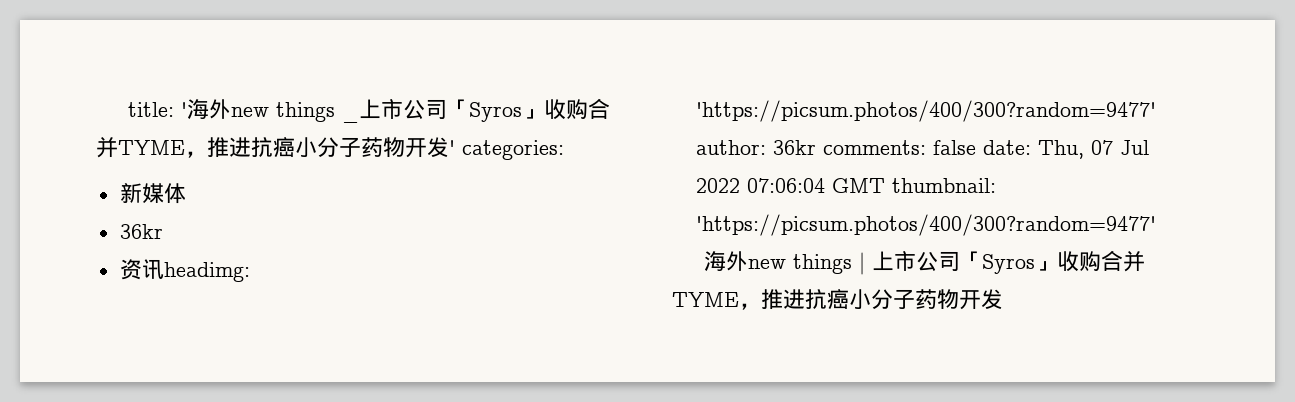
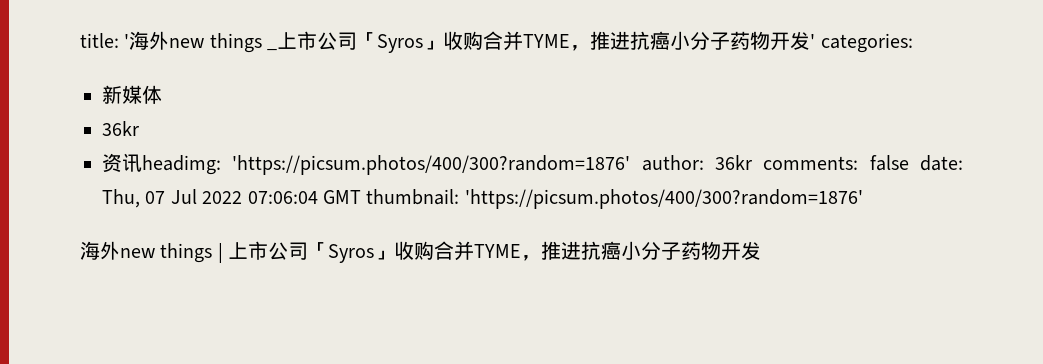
[695,100,1156,122] 'https://picsum.photos/400/300?random=9477' -> [232,155,631,175] 'https://picsum.photos/400/300?random=1876'
[695,214,1156,236] 'https://picsum.photos/400/300?random=9477' -> [464,189,863,209] 'https://picsum.photos/400/300?random=1876'

